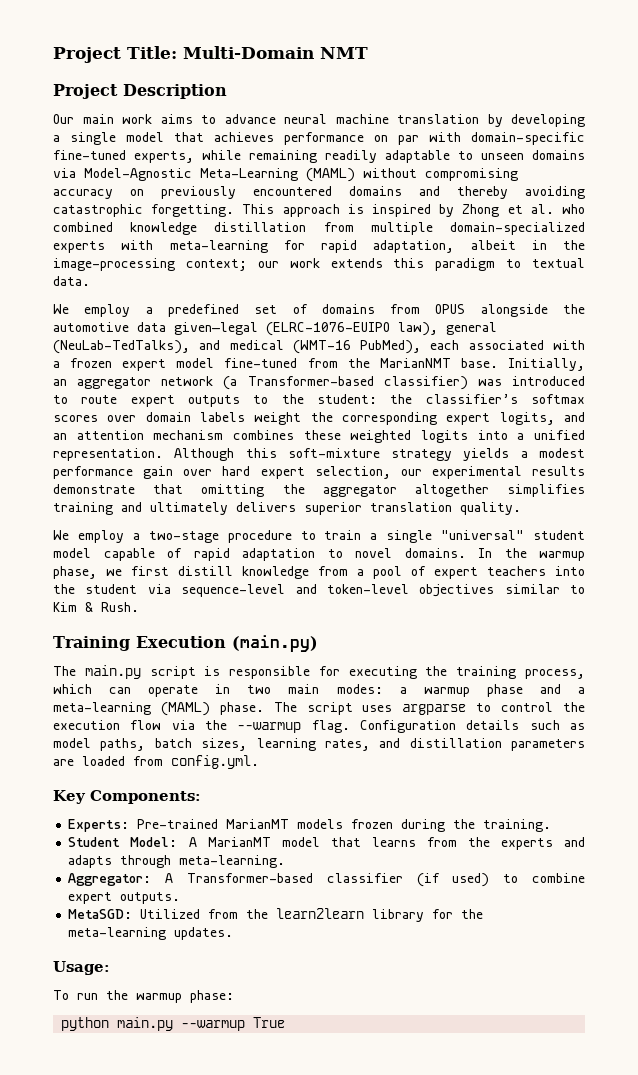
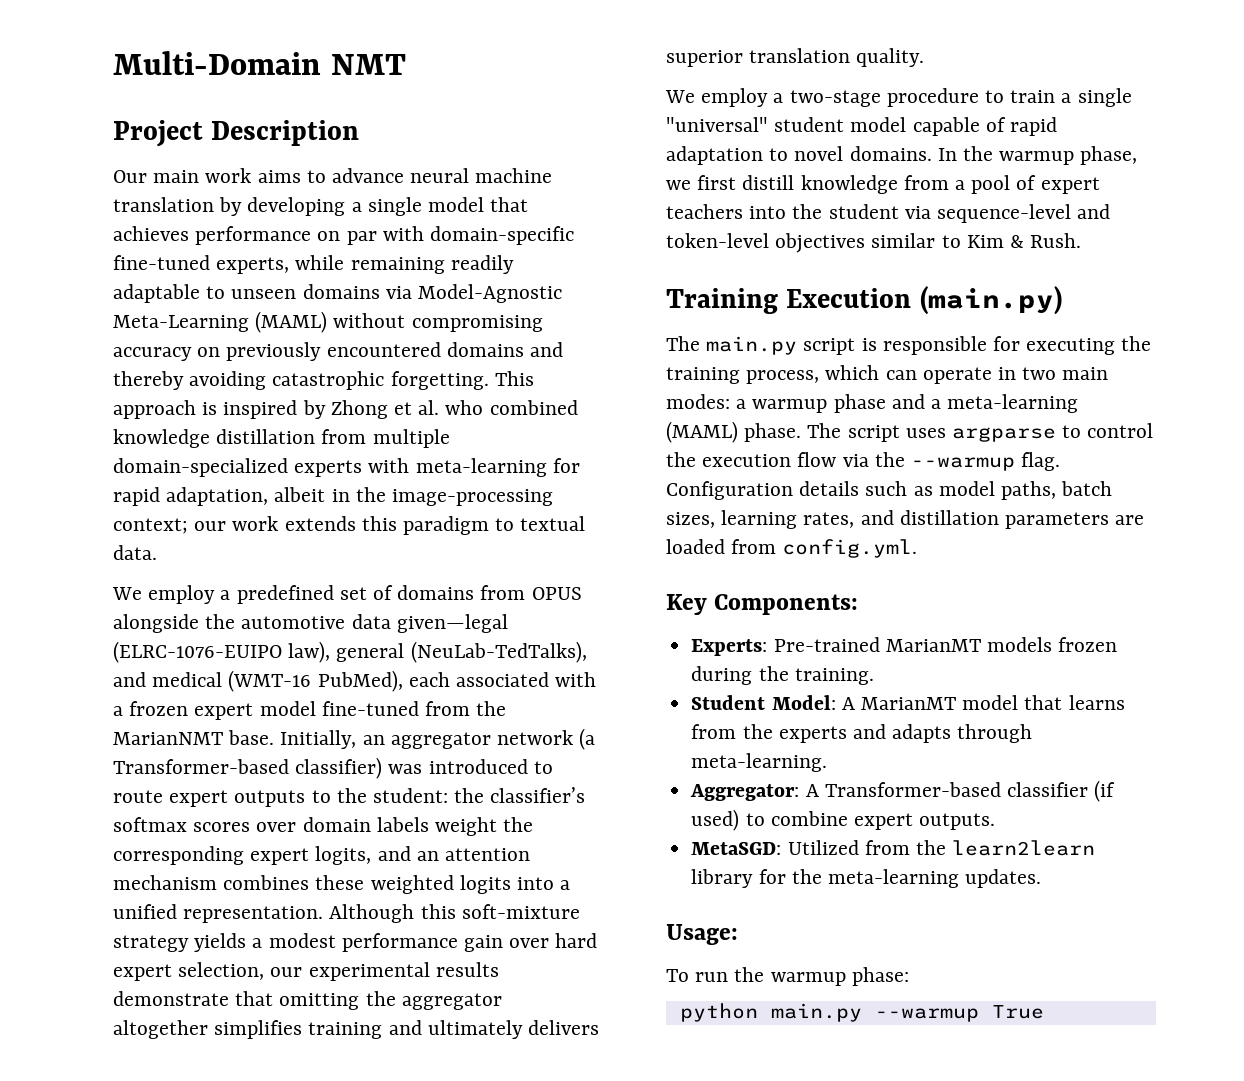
[53,46,177,63] Project Title: -> (113, 63) none

